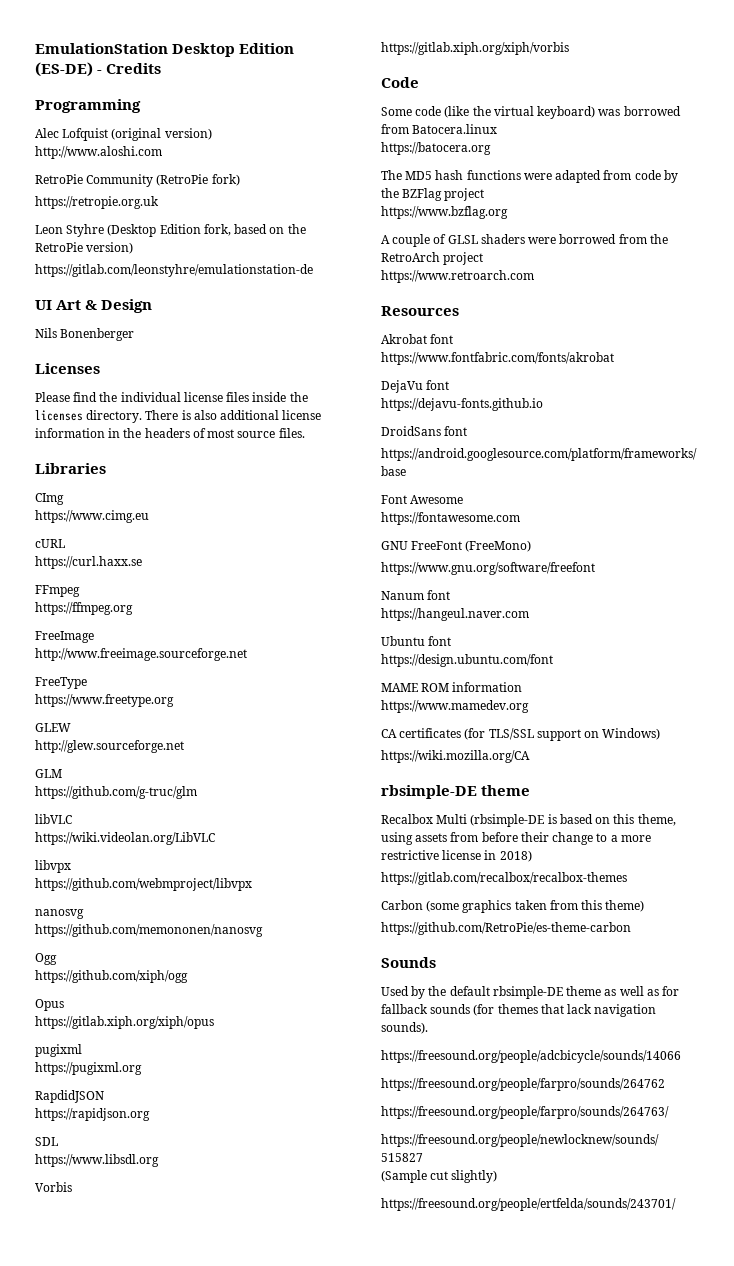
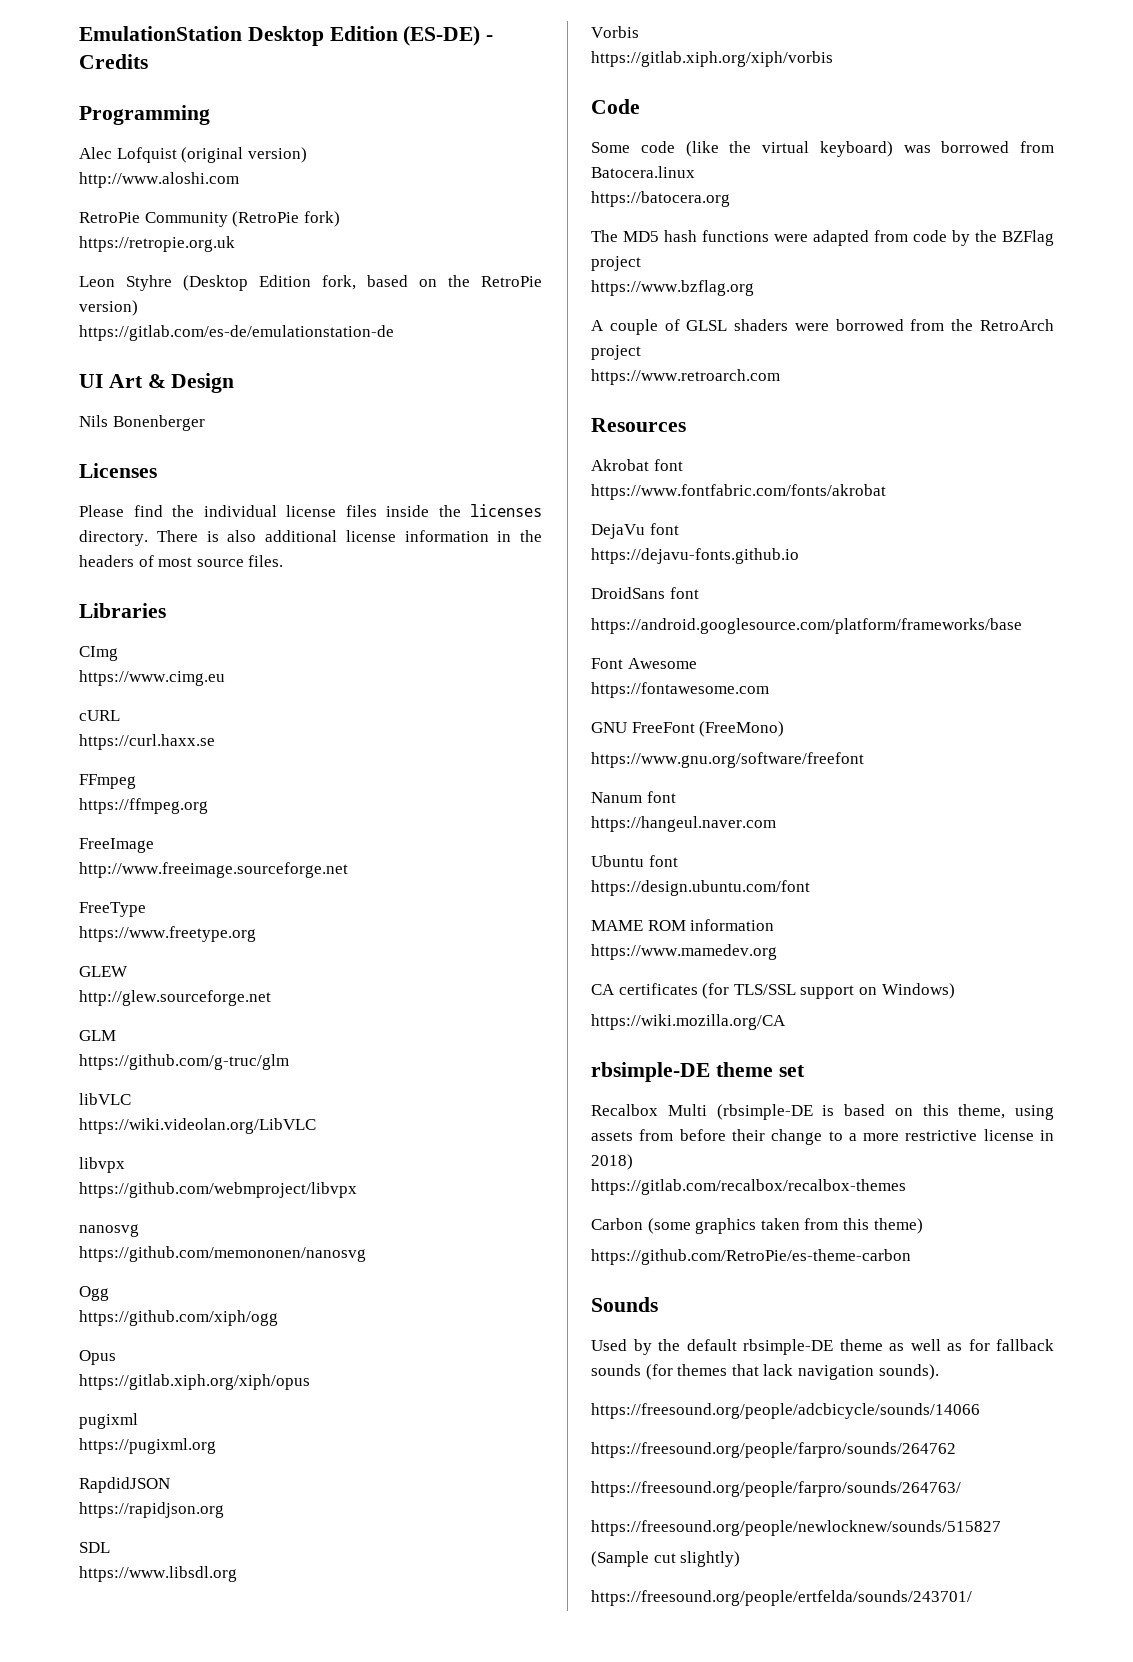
[35,264,313,277] https://gitlab.com/leonstyhre/emulationstation-de -> [79,325,394,341] https://gitlab.com/es-de/emulationstation-de
(531, 790) none -> [778,1065,805,1077] set

